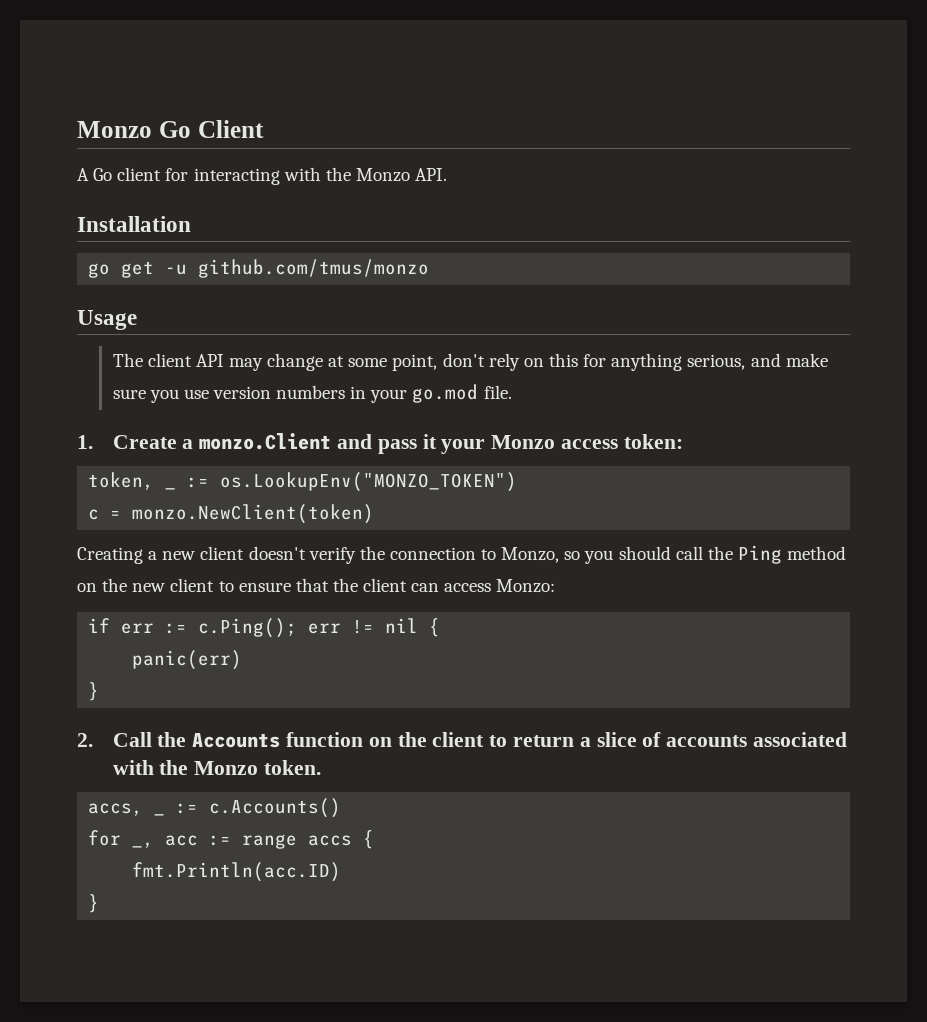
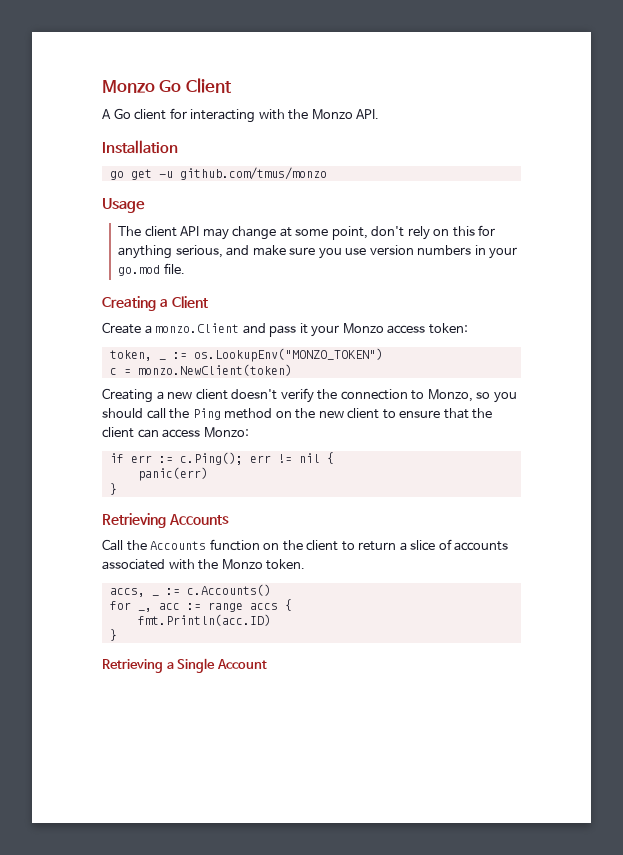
[77,435,93,449] 1. -> [102,296,208,311] Creating a Client //
[77,733,93,747] 2. -> [102,513,229,528] Retrieving Accounts //
(100, 903) none -> [102,658,267,673] // Retrieving a Single Account

